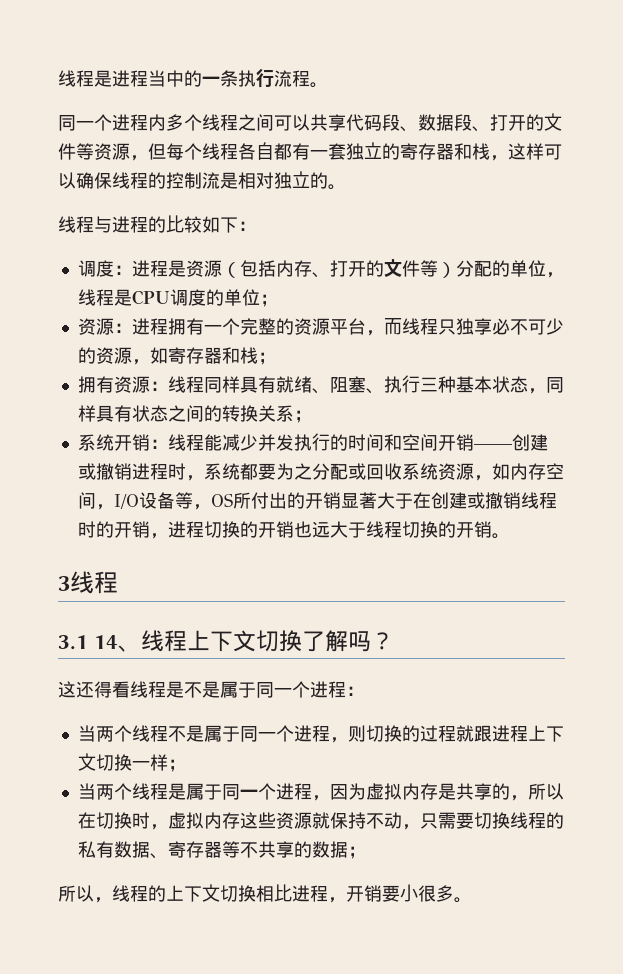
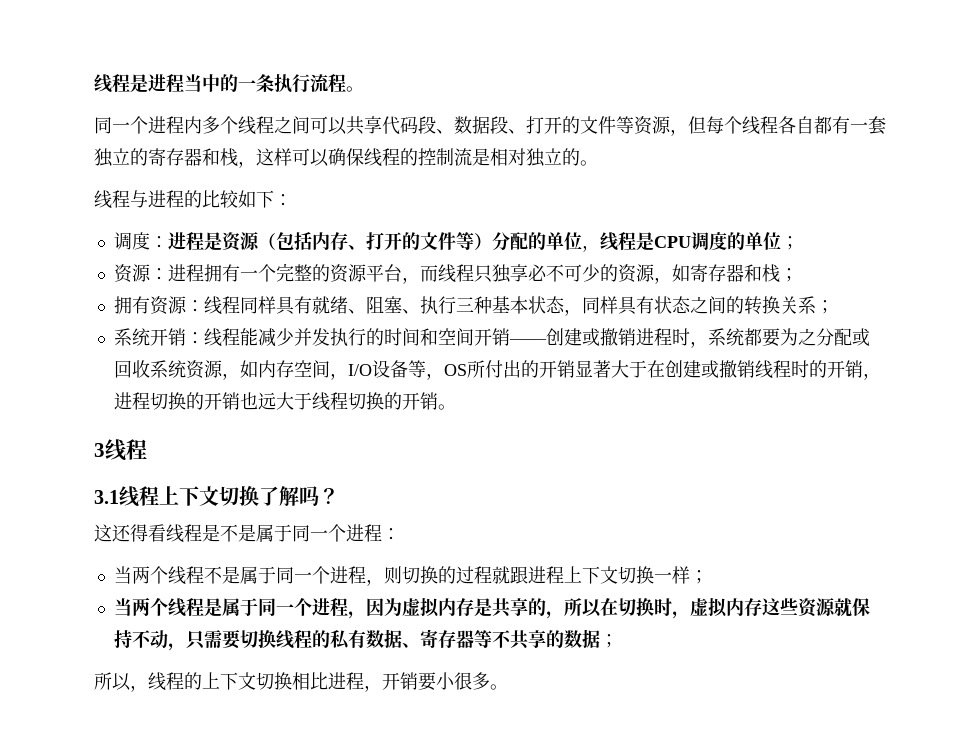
[94,635,142,652] 14、 -> (119, 497) none

